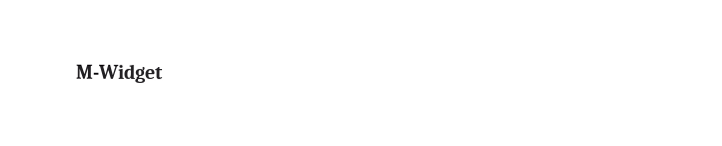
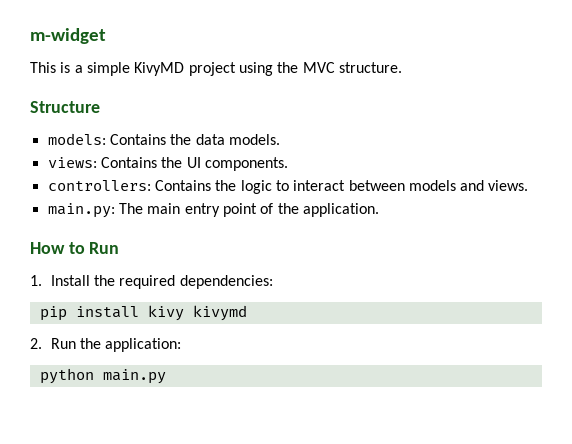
[75,63,164,84] M-Widget -> [30,28,106,44] [30,62,402,76] [30,101,100,113] [47,133,280,145] [47,157,288,171] [47,180,529,194] [47,203,379,218] [30,242,120,254] [30,275,273,289] [39,305,247,321] [30,338,182,352] [39,368,166,384] m-widget // This is a simple KivyMD project using the MVC structure. // Structure // models: Contains the data models. // views: Contains the UI components. // controllers: Contains the logic to interact between models and views. // main.py: The main entry point of the application. // How to Run // 1. Install the required dependencies: // pip install kivy kivymd // 2. Run the application: // python main.py

